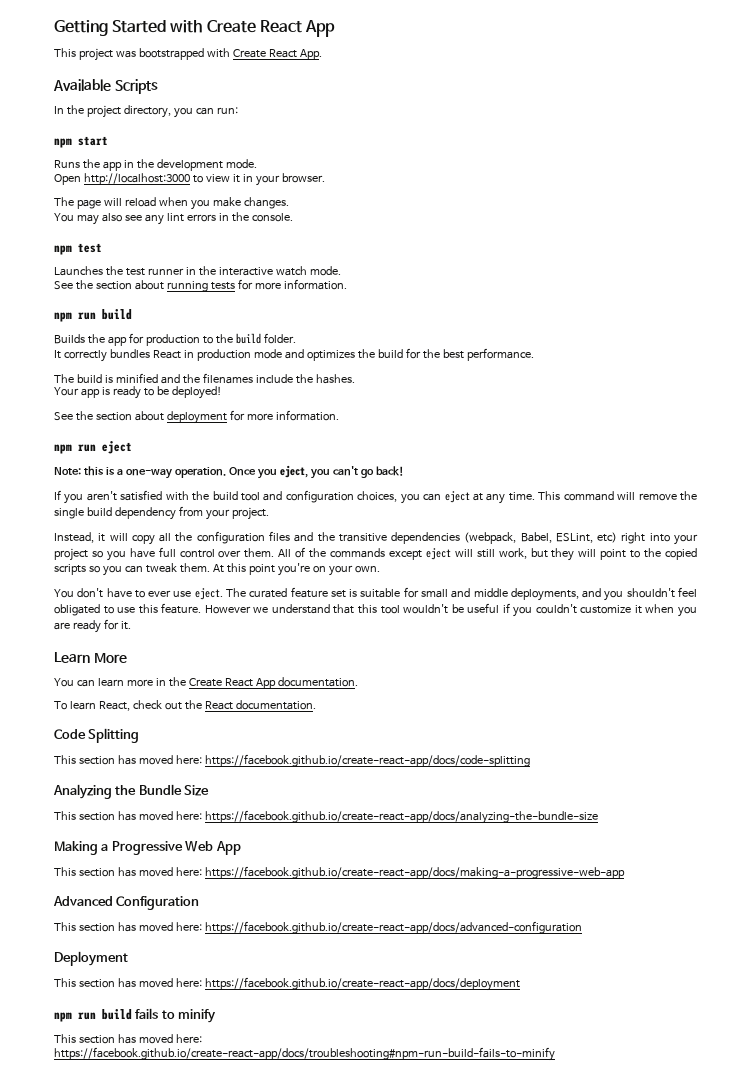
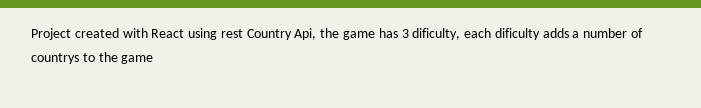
[54,20,335,37] [54,48,322,61] [53,79,158,94] [54,105,238,118] [54,136,108,148] [54,159,257,171] [54,173,325,186] [54,197,289,210] [54,212,293,225] [54,243,102,255] [54,266,341,276] [54,279,347,292] [54,309,132,322] [54,333,296,346] [54,348,534,362] [54,373,355,384] [54,386,222,399] [54,410,339,424] [54,441,132,454] [54,465,404,479] [54,490,698,504] [54,506,269,520] [54,531,699,545] [54,547,698,561] [54,563,380,576] [54,587,698,601] [54,603,697,617] [54,619,131,633] [54,652,127,663] [54,677,358,689] [54,700,316,711] [54,728,140,743] [54,754,530,767] [53,784,210,799] [54,810,598,824] [54,841,241,855] [54,866,625,879] [53,896,200,910] [54,921,582,934] [54,951,128,966] [54,977,520,991] [54,1008,217,1023] [54,1034,202,1044] [54,1047,555,1061] Getting Started with Create React App // This project was bootstrapped with Create React App. // Available Scripts // In the project directory, you can run: // npm start // Runs the app in the development mode. // Open http://localhost:3000 to view it in your browser. // The page will reload when you make changes. // You may also see any lint errors in the console. // npm test // Launches the test runner in the interactive watch mode. // See the section about running tests for more information. // npm run build // Builds the app for production to the build folder. // It correctly bundles React in production mode and optimizes the build for the best performance. // The build is minified and the filenames include the hashes. // Your app is ready to be deployed! // See the section about deployment for more information. // npm run eject // Note: this is a one-way operation. Once you eject, you can't go back! // If you aren't satisfied with the build tool and configuration choices, you can eject at any time. This command will remove the single build dependency from your project. // Instead, it will copy all the configuration files and the transitive dependencies (webpack, Babel, ESLint, etc) right into your project so you have full control over them. All of the commands except eject will still work, but they will point to the copied scripts so you can tweak them. At this point you're on your own. // You don't have to ever use eject. The curated feature set is suitable for small and middle deployments, and you shouldn't feel obligated to use this feature. However we understand that this tool wouldn't be useful if you couldn't customize it when you are ready for it. // Learn More // You can learn more in the Create React App documentation. // To learn React, check out the React documentation. // Code Splitting // This section has moved here: https://facebook.github.io/create-react-app/docs/code-splitting // Analyzing the Bundle Size // This section has moved here: https://facebook.github.io/create-react-app/docs/analyzing-the-bundle-size // Making a Progressive Web App // This section has moved here: https://facebook.github.io/create-react-app/docs/making-a-progressive-web-app // Advanced Configuration // This section has moved here: https://facebook.github.io/create-react-app/docs/advanced-configuration // Deployment // This section has moved here: https://facebook.github.io/create-react-app/docs/deployment // npm run build fails to minify // This section has moved here: https://facebook.github.io/create-react-app/docs/troubleshooting#npm-run-build-fails-to-minify -> [31,28,644,40] [31,52,154,64] Project created with React using rest Country Api, the game has 3 dificulty, each dificulty adds a number of countrys to the game

